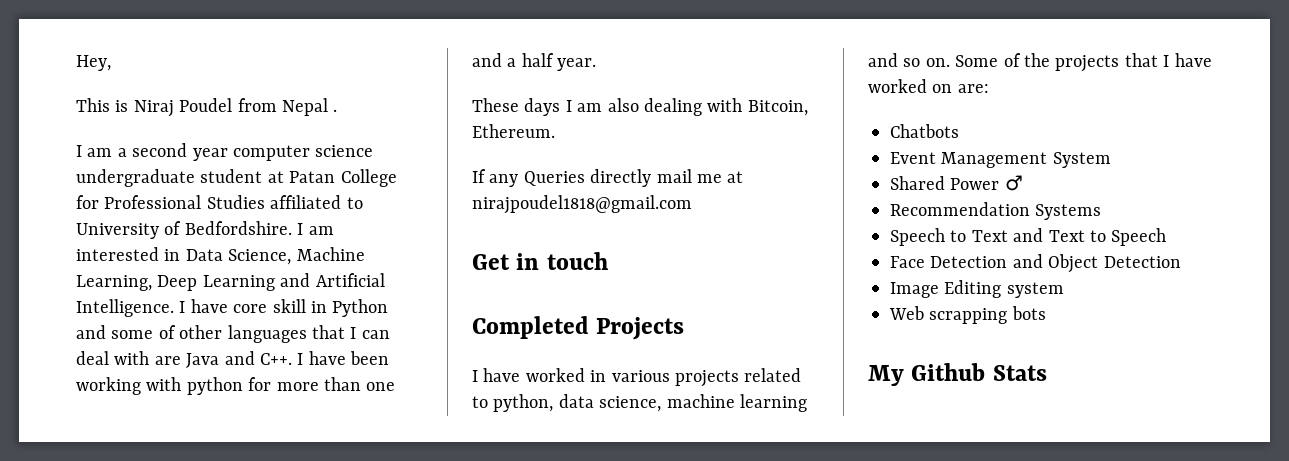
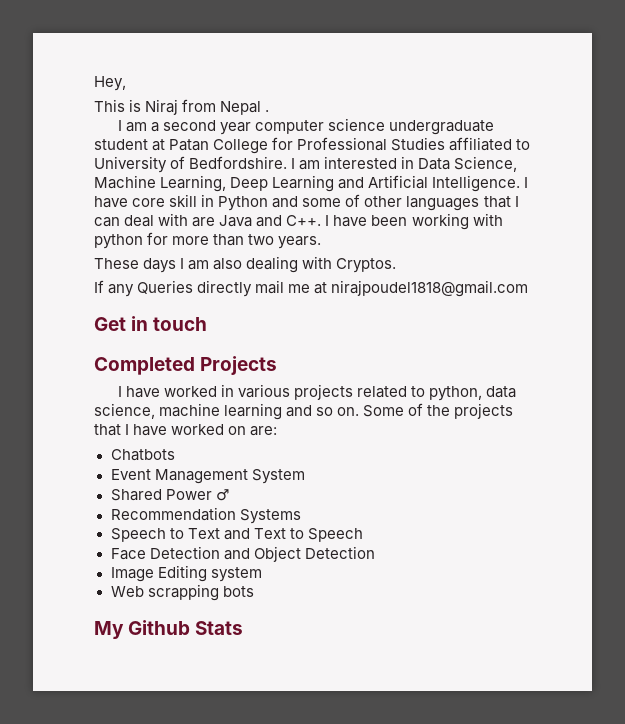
[179,98,233,112] Poudel -> (179, 107) none
[366,382,396,391] [472,53,597,71] one and a half year. -> [248,234,322,249] two years.
[747,100,808,116] [472,124,555,138] Bitcoin, Ethereum. -> [336,258,397,273] Cryptos.

